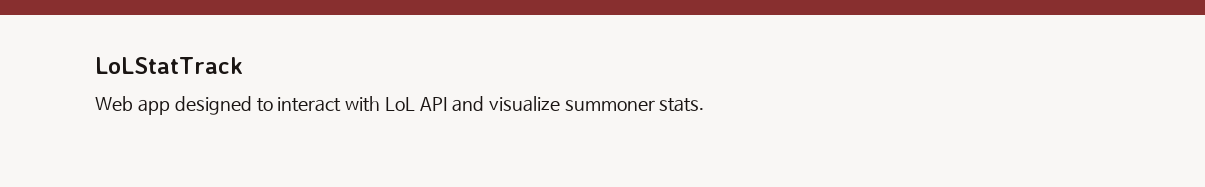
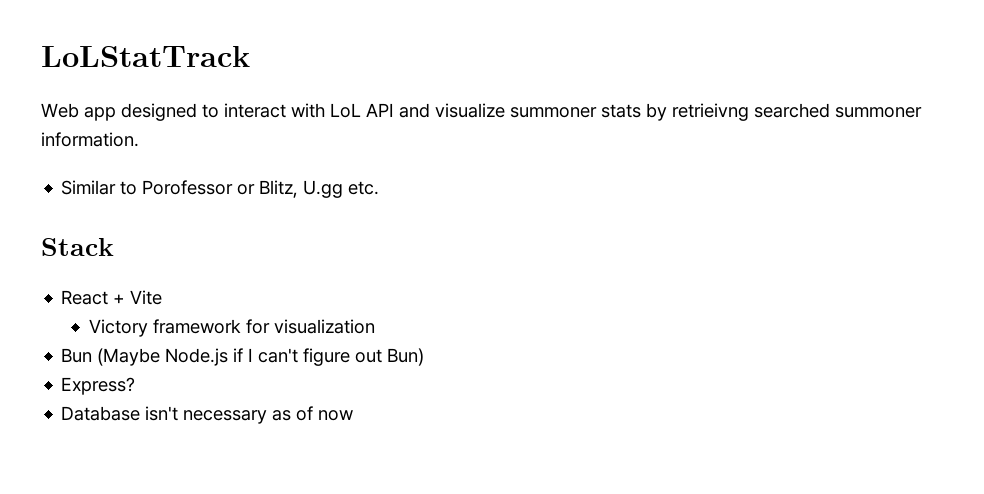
[659,98,705,112] stats. -> [601,103,922,121] [41,132,139,147] [61,180,380,198] [41,238,114,256] [61,290,163,305] [88,319,375,337] [61,348,425,366] [61,377,136,395] [61,406,354,424] stats by retrieivng searched summoner information. // Similar to Porofessor or Blitz, U.gg etc. // Stack // React + Vite // Victory framework for visualization // Bun (Maybe Node.js if I can't figure out Bun) // Express? // Database isn't necessary as of now

